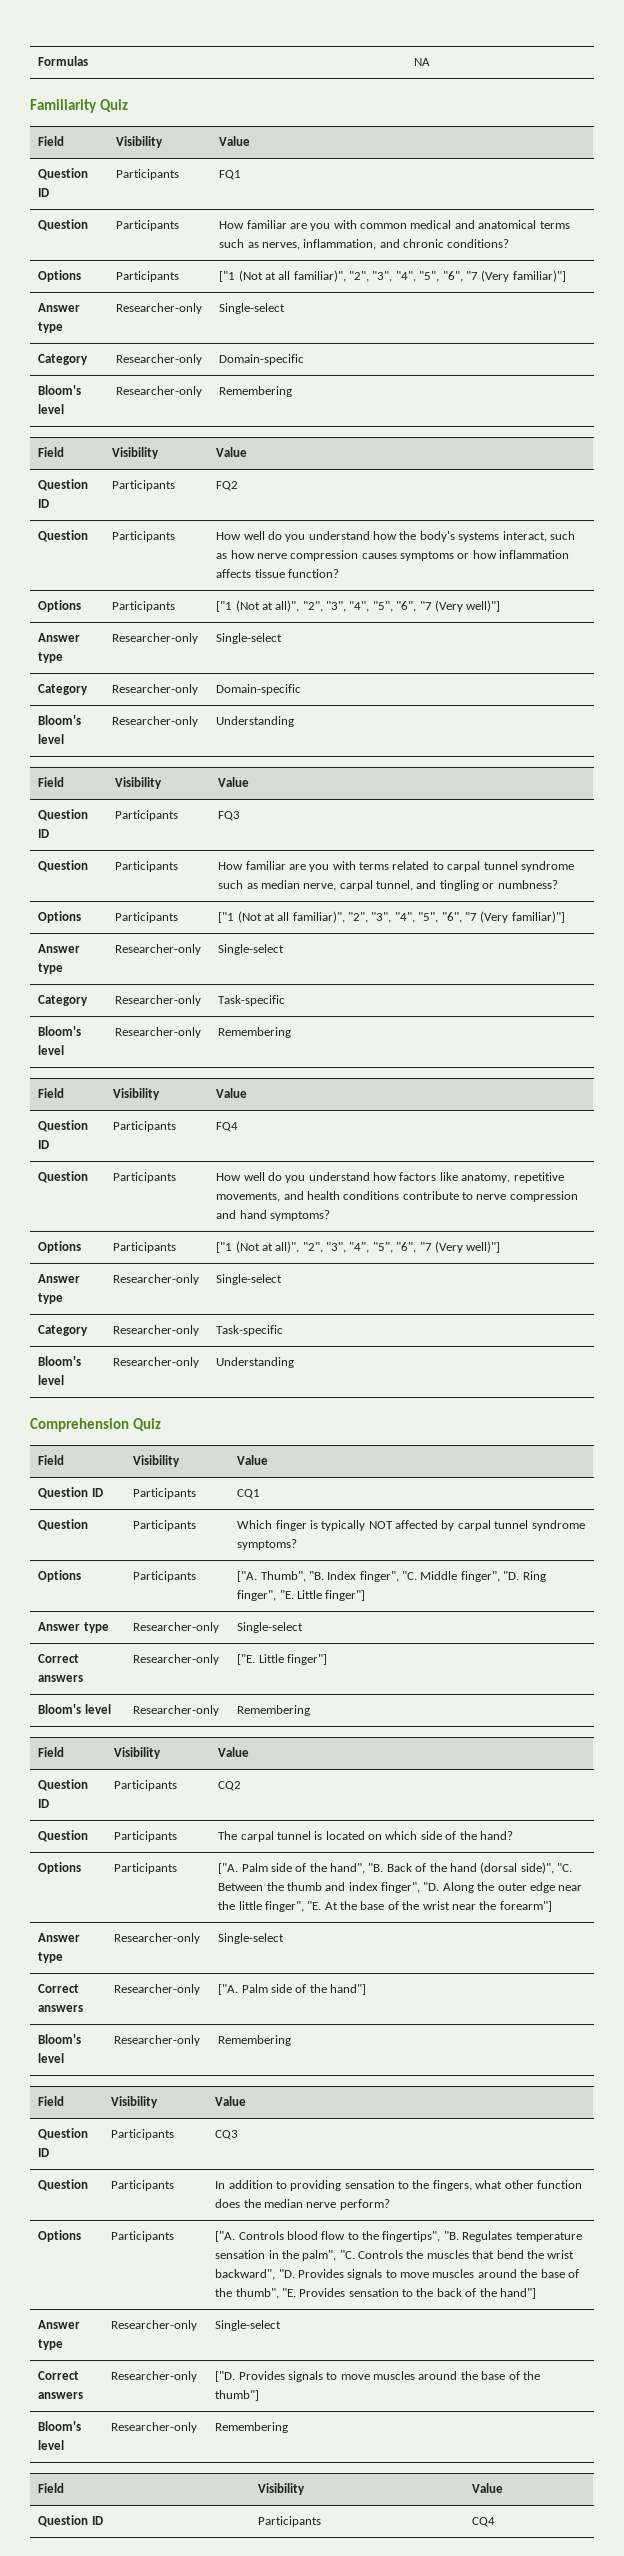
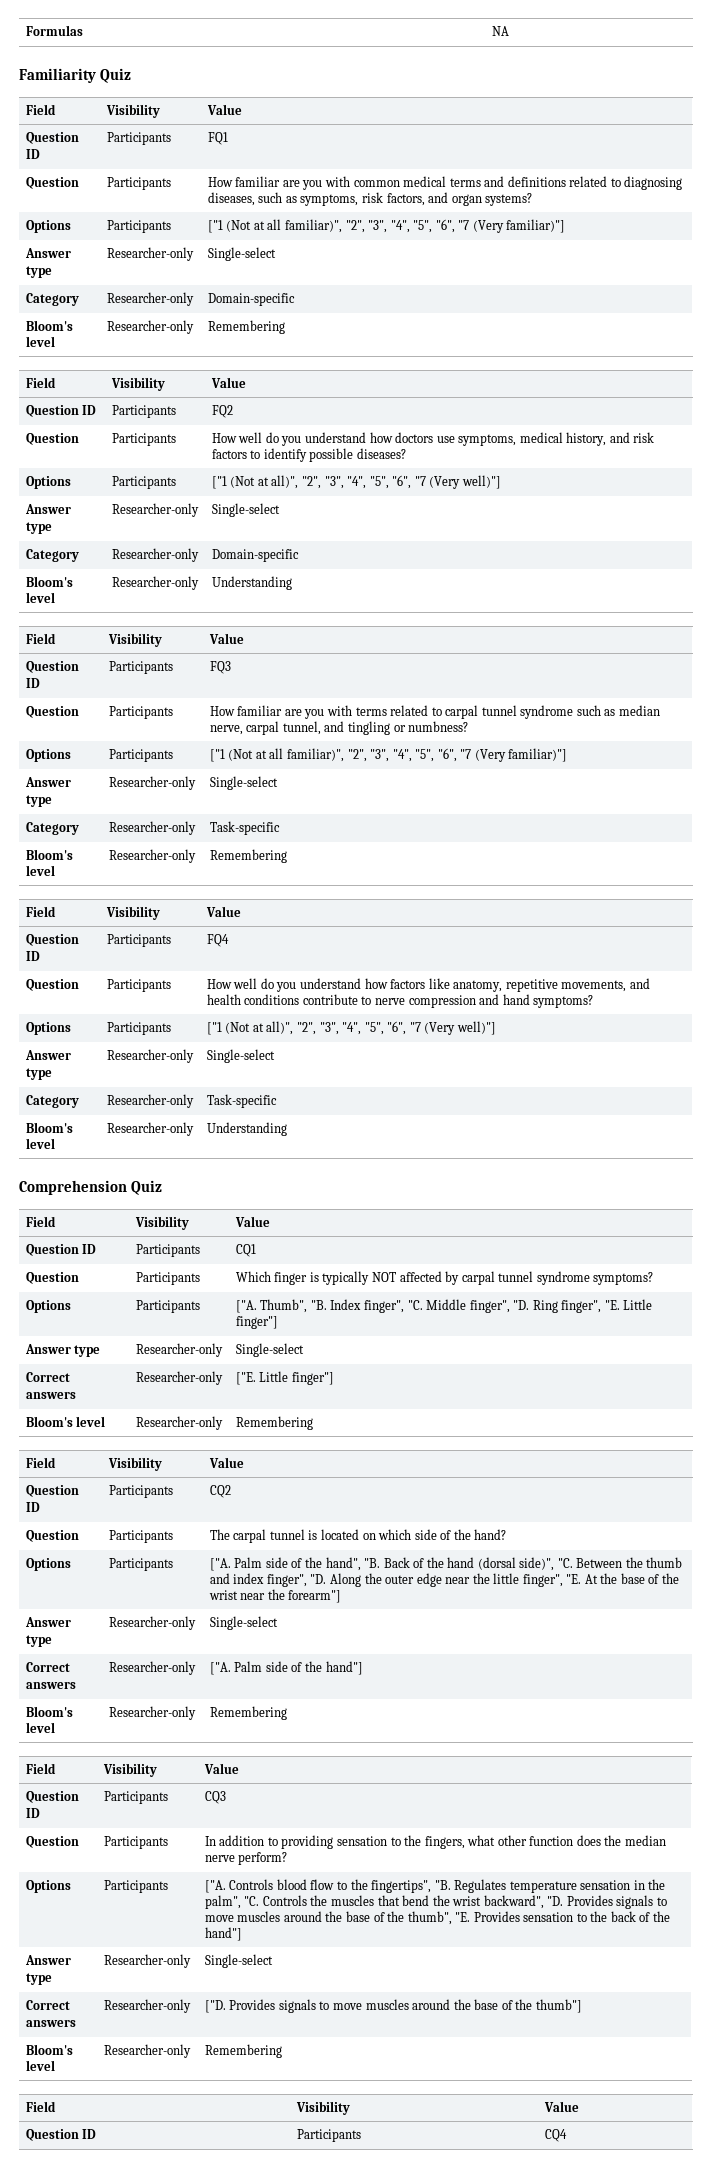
[454,220,570,229] [219,239,510,250] and anatomical terms such as nerves, inflammation, and chronic conditions? -> [449,176,683,190] [207,192,533,206] terms and definitions related to diagnosing diseases, such as symptoms, risk factors, and organ systems?
[399,531,575,542] [216,550,570,561] [216,569,339,578] the body's systems interact, such as how nerve compression causes symptoms or how inflammation affects tissue function? -> [395,432,655,446] [211,448,406,462] doctors use symptoms, medical history, and risk factors to identify possible diseases?

